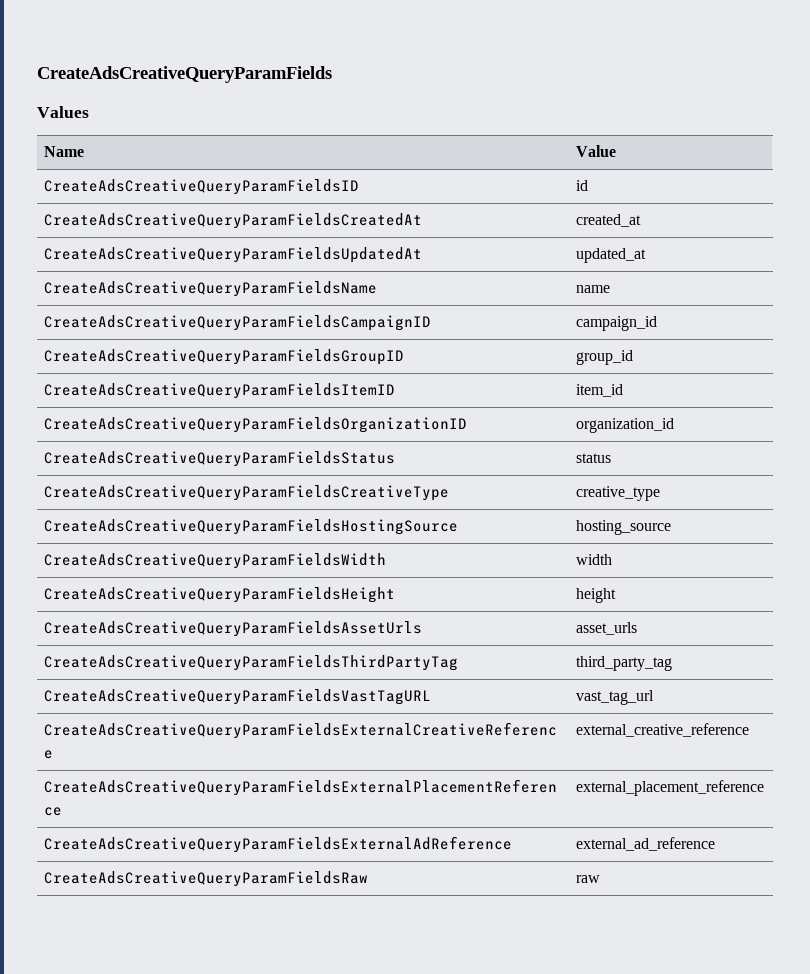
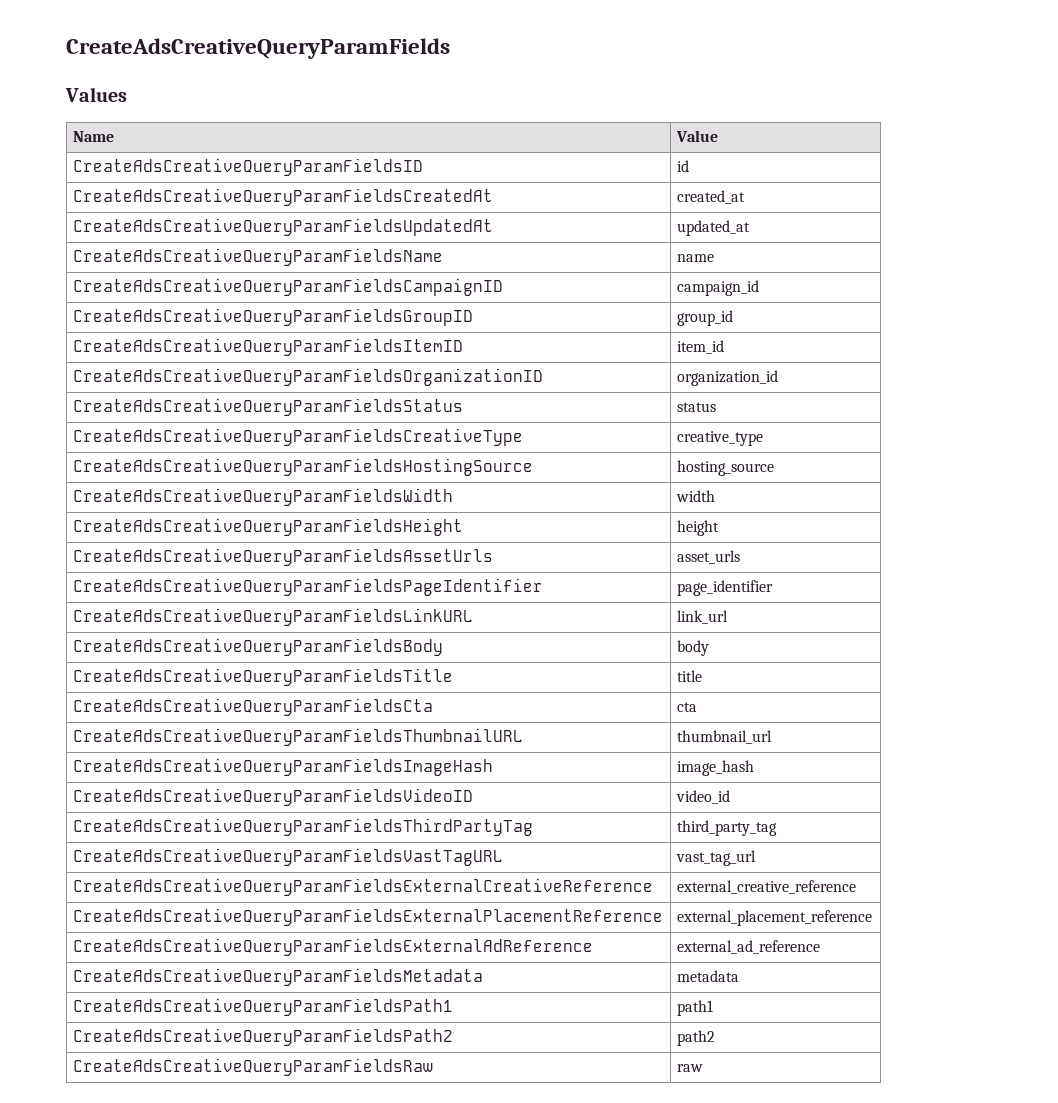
(637, 628) none -> [72,578,543,596] [676,580,773,596] [72,608,473,626] [676,610,728,624] [72,638,443,656] [676,640,709,656] [72,668,453,686] [676,670,702,682] [72,698,433,716] [676,702,697,712] [72,728,523,746] [676,730,772,744] [72,758,493,776] [676,760,754,776] [72,788,473,806] [675,790,730,804] // CreateAdsCreativeQueryParamFieldsPageIdentifier | page_identifier // CreateAdsCreativeQueryParamFieldsLinkURL | link_url // CreateAdsCreativeQueryParamFieldsBody | body // CreateAdsCreativeQueryParamFieldsTitle | title // CreateAdsCreativeQueryParamFieldsCta | cta // CreateAdsCreativeQueryParamFieldsThumbnailURL | thumbnail_url // CreateAdsCreativeQueryParamFieldsImageHash | image_hash // CreateAdsCreativeQueryParamFieldsVideoID | video_id
(715, 844) none -> [72,968,483,986] [676,970,739,982] [72,998,453,1016] [676,1000,713,1016] [72,1028,453,1046] [676,1030,715,1046] // CreateAdsCreativeQueryParamFieldsMetadata | metadata // CreateAdsCreativeQueryParamFieldsPath1 | path1 // CreateAdsCreativeQueryParamFieldsPath2 | path2

